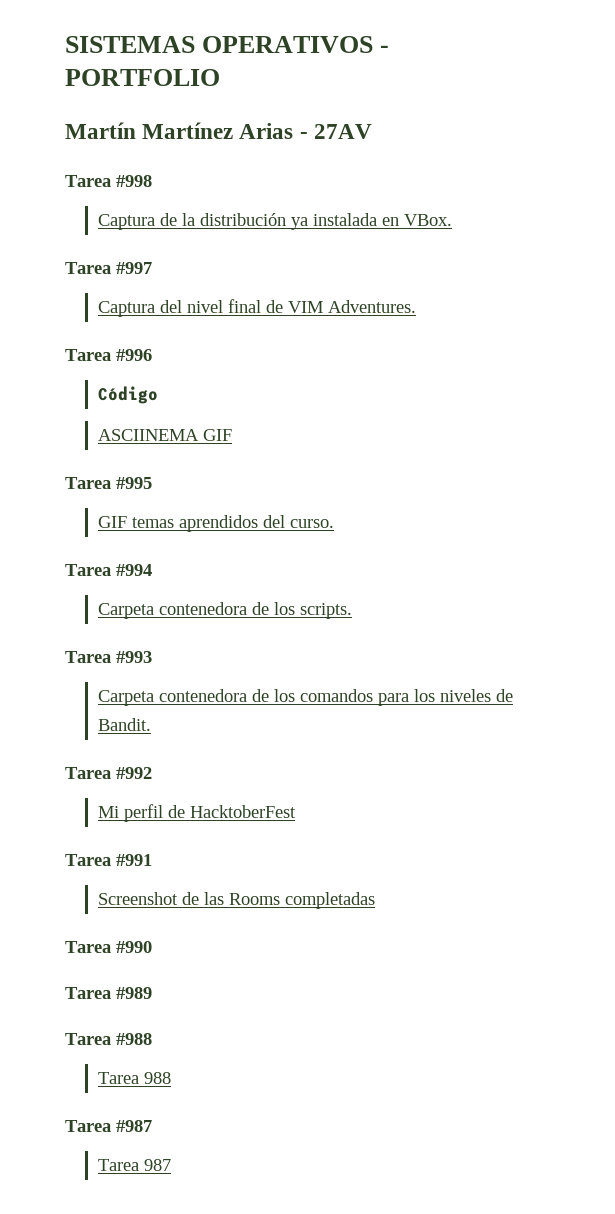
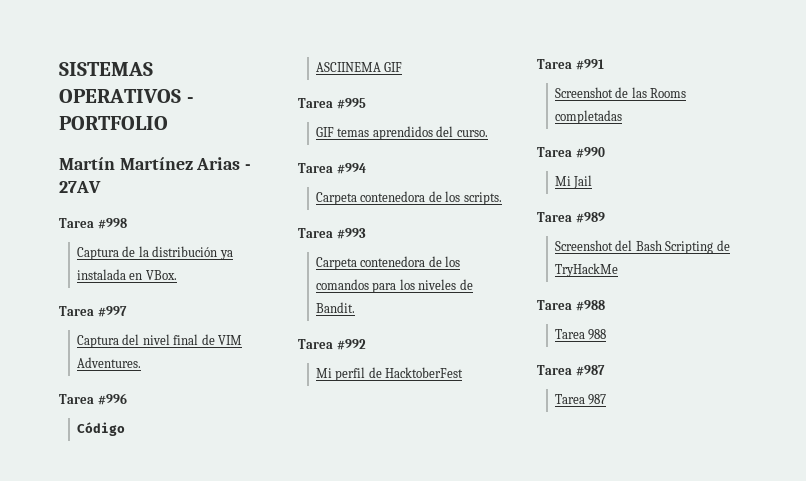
(152, 947) none -> [554,175,593,189] // Mi Jail
(152, 993) none -> [554,240,730,254] [554,263,618,277] // Screenshot del Bash Scripting de TryHackMe

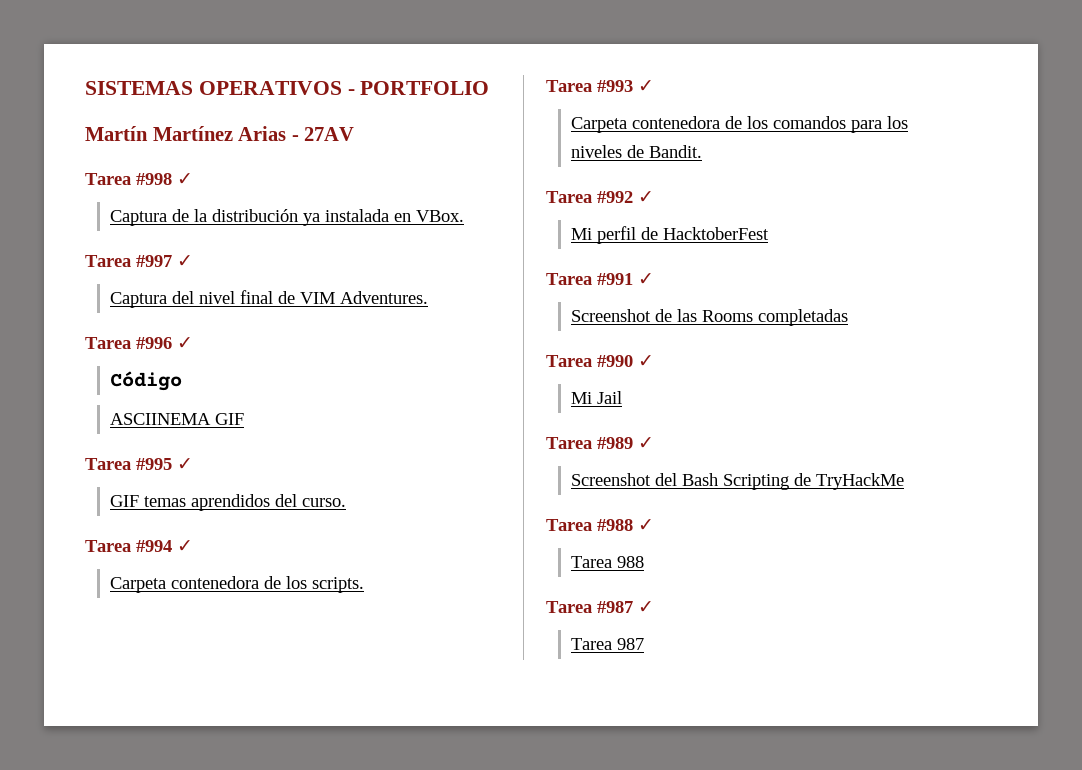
(127, 223) none -> [177,173,193,185] ✓
(127, 311) none -> [177,255,193,267] ✓
(127, 399) none -> [177,337,193,349] ✓
(366, 103) none -> [177,458,193,470] ✓
(366, 168) none -> [177,540,193,552] ✓
(366, 233) none -> [638,80,654,92] ✓
(366, 344) none -> [638,191,654,203] ✓
(604, 64) none -> [638,273,654,285] ✓
(605, 152) none -> [638,355,654,367] ✓
(605, 217) none -> [638,437,654,449] ✓
(605, 305) none -> [638,519,654,531] ✓
(605, 370) none -> [638,601,654,613] ✓

